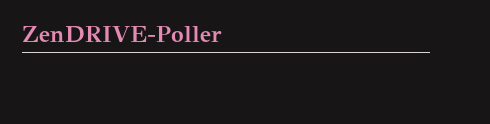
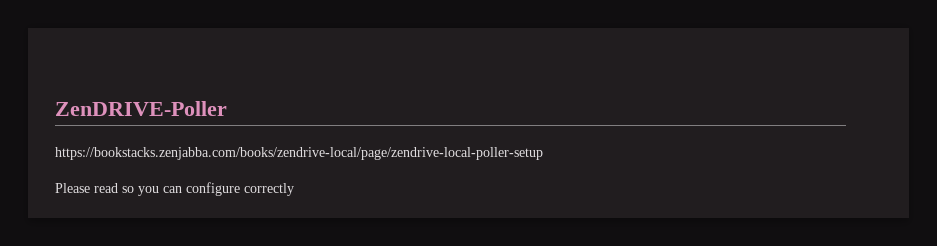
(222, 34) none -> [55,147,543,160] [55,182,294,196] // https://bookstacks.zenjabba.com/books/zendrive-local/page/zendrive-local-poller-setup // Please read so you can configure correctly

